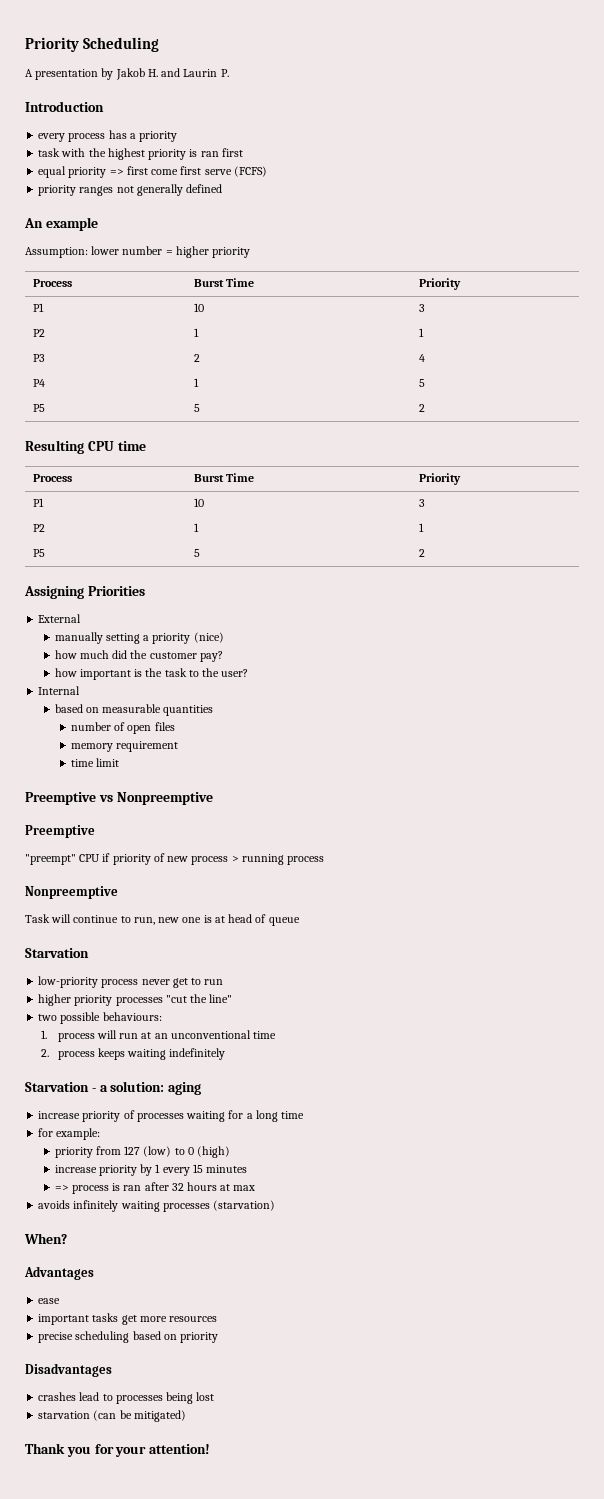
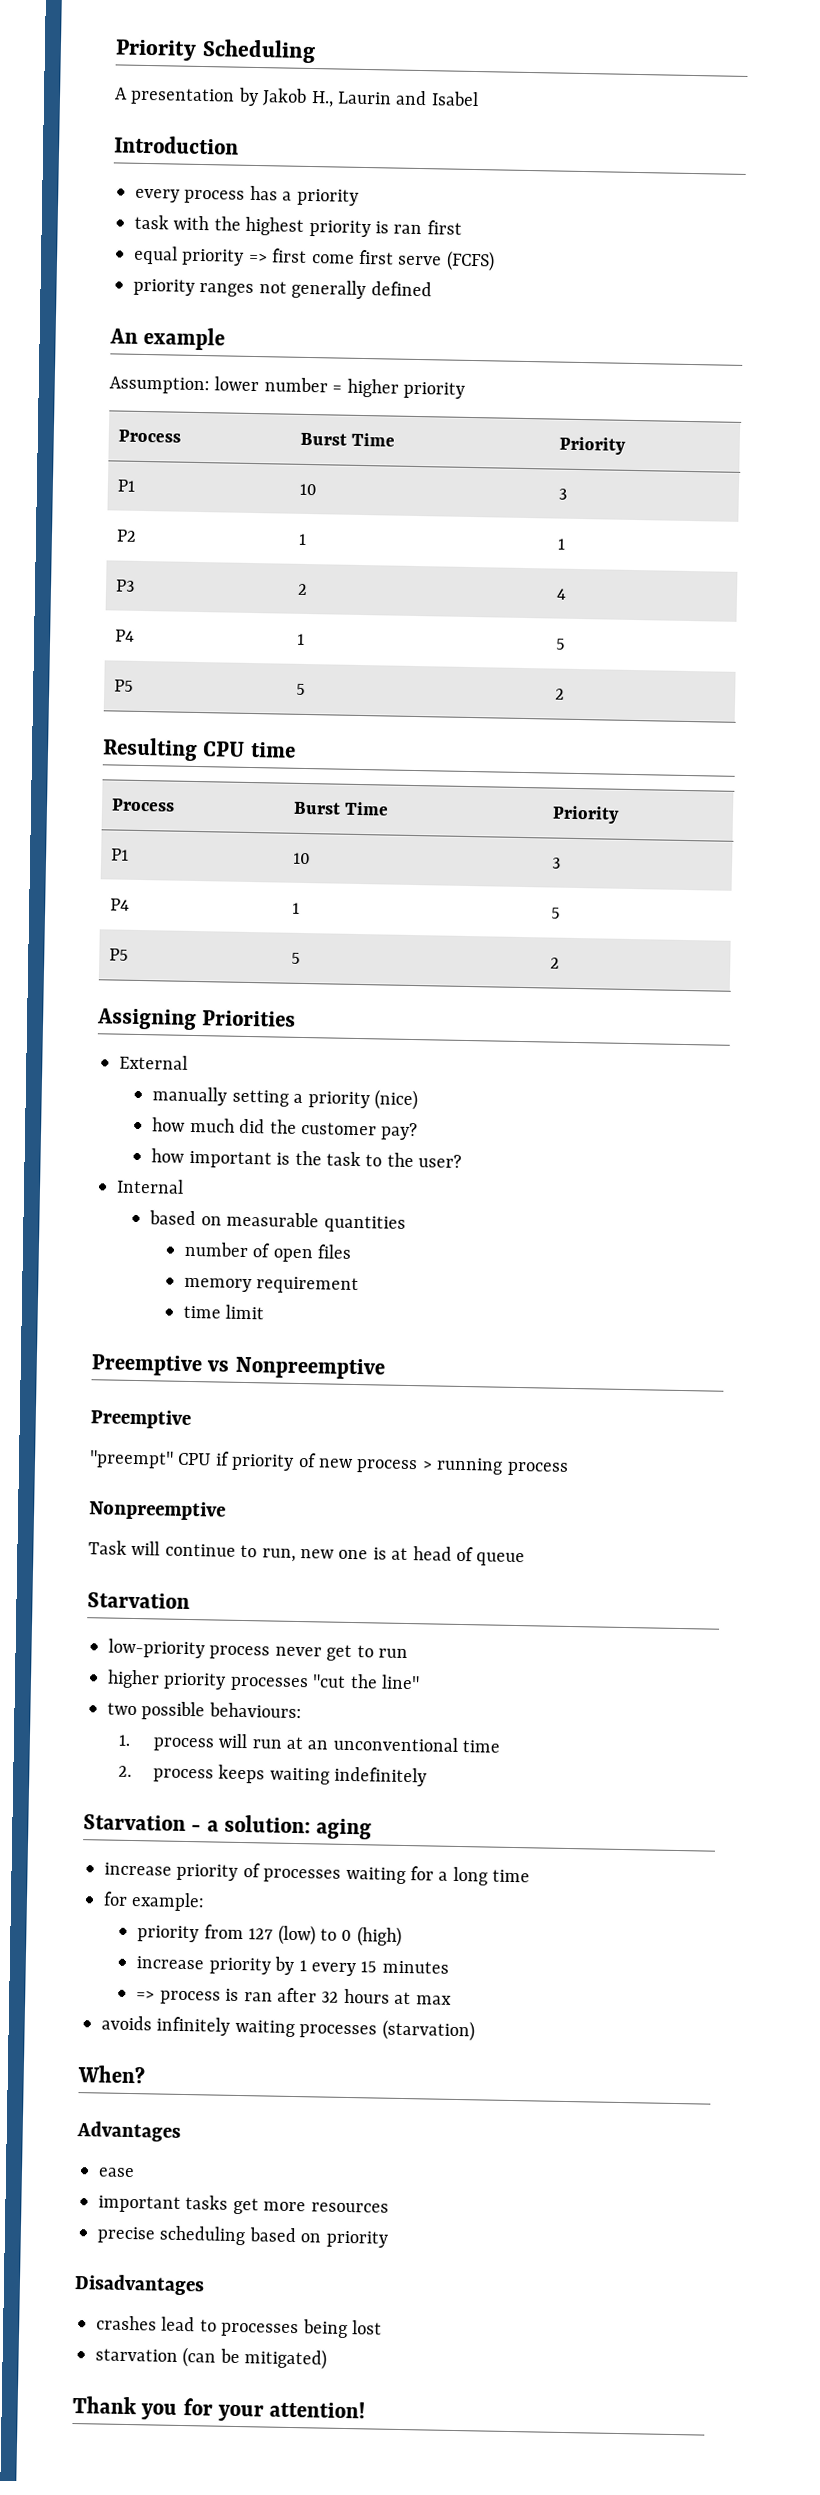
[147,68,229,77] H. and Laurin P. -> [310,90,479,108] H., Laurin and Isabel
[32,524,45,532] [193,523,199,532] [418,523,424,532] P2 | 1 | 1 -> [109,898,130,911] [291,902,300,914] [550,907,561,919] P4 | 1 | 5

